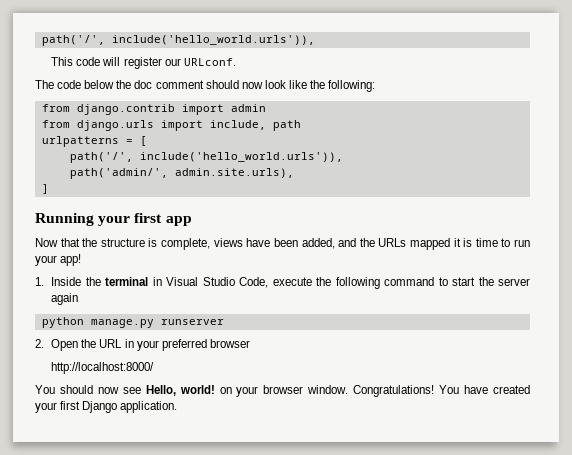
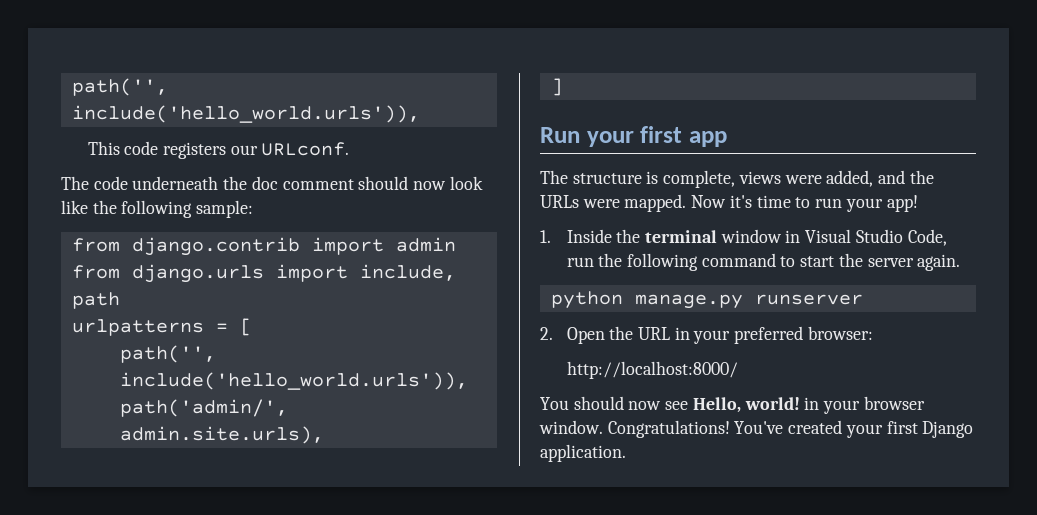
[41,35,105,46] path('/', -> [71,78,168,96] path('',
[102,57,162,69] will register -> [163,142,227,159] registers
[84,80,115,89] below -> [132,176,219,190] underneath
[328,80,376,92] following: -> [121,200,254,218] following sample:
[69,152,133,163] path('/', -> [119,345,216,363] path('',
[35,213,94,226] Running -> [540,127,580,143] Run
[35,238,98,247] Now that the -> [540,170,568,184] The
[246,238,298,247] have been -> [784,175,822,184] were
[409,238,473,250] mapped it is -> [582,194,752,212] were mapped. Now it's
(149, 281) none -> [720,229,782,243] window
[272,277,312,286] execute -> [566,257,594,267] run
[51,293,79,305] again -> [917,254,961,271] again.
[209,339,250,348] browser -> [807,326,873,340] browser:
[219,387,232,394] on -> [804,397,820,410] in
[439,385,489,394] You have -> [734,421,784,434] You've

